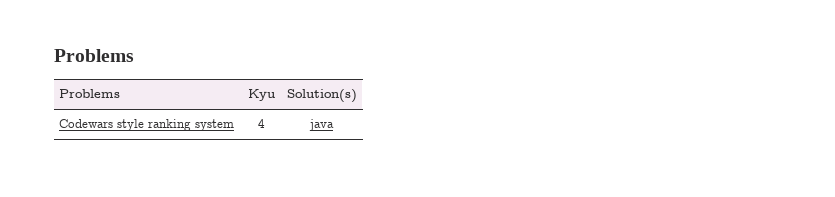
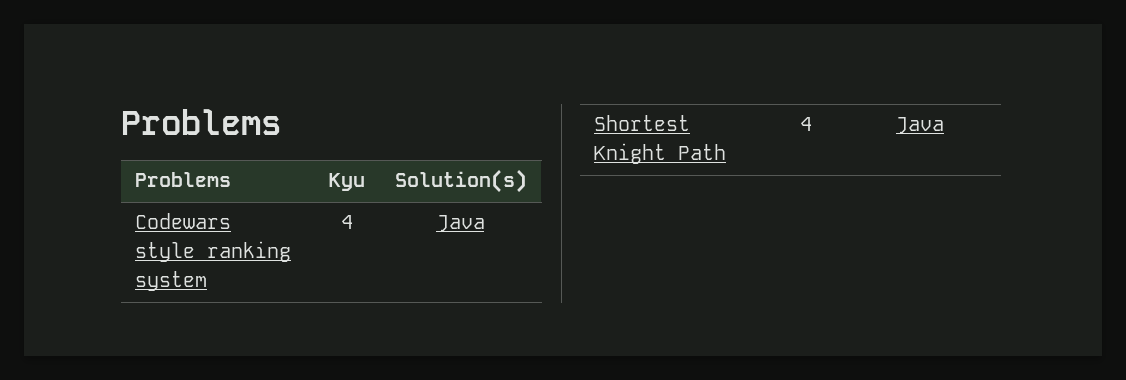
[309,119,334,131] java -> [436,215,485,232] [594,115,691,131] [594,143,727,164] [799,117,812,131] [895,117,944,134] Java // Shortest Knight Path | 4 | Java

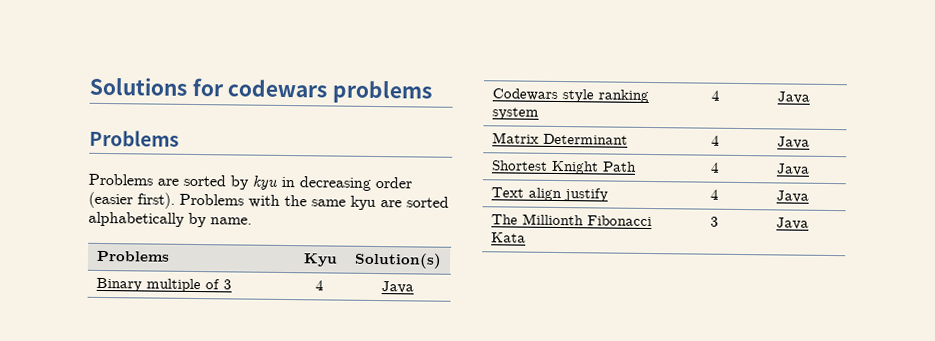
[121,109,281,135] [135,172,232,187] [328,173,365,191] [394,169,527,193] Problems // Problems | Kyu | Solution(s) -> [89,76,433,104] [89,129,179,147] [88,173,412,191] [88,191,449,210] [88,211,252,228] [95,250,170,262] [302,253,338,267] [354,252,442,269] [95,277,232,293] [315,280,324,291] [381,281,414,294] Solutions for codewars problems // Problems // Problems are sorted by kyu in decreasing order (easier first). Problems with the same kyu are sorted alphabetically by name. // Problems | Kyu | Solution(s) // Binary multiple of 3 | 4 | Java
(485, 223) none -> [491,132,628,145] [711,135,720,146] [777,136,810,149] // Matrix Determinant | 4 | Java
(944, 125) none -> [490,187,608,202] [710,189,719,200] [776,190,809,203] [490,213,652,227] [490,232,526,243] [710,216,719,227] [776,217,809,230] // Text align justify | 4 | Java // The Millionth Fibonacci Kata | 3 | Java

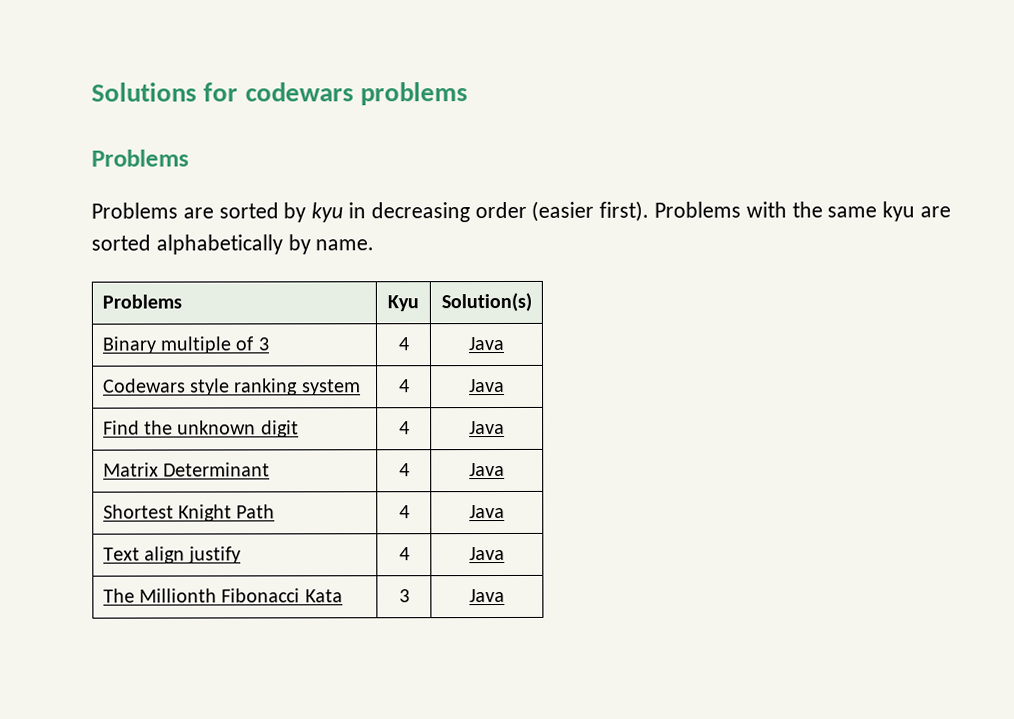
(810, 97) none -> [102,420,299,438] [398,421,410,435] [469,421,505,435] // Find the unknown digit | 4 | Java

